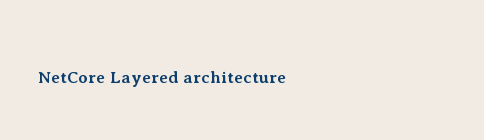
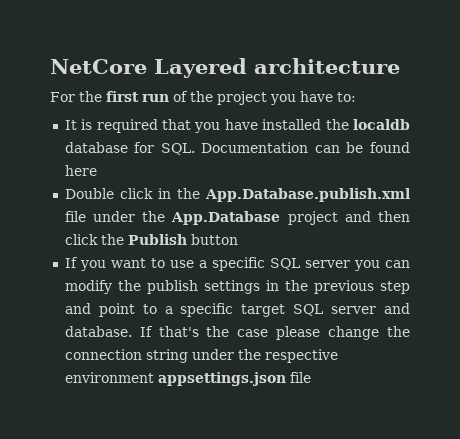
(287, 77) none -> [50,91,356,105] [64,119,411,133] [64,142,410,155] [64,165,97,176] [64,188,410,202] [64,211,410,225] [64,234,238,245] [64,257,410,271] [64,280,410,294] [64,303,411,317] [64,326,410,340] [64,349,338,363] [64,372,311,386] // For the first run of the project you have to: // It is required that you have installed the localdb database for SQL. Documentation can be found here // Double click in the App.Database.publish.xml file under the App.Database project and then click the Publish button // If you want to use a specific SQL server you can modify the publish settings in the previous step and point to a specific target SQL server and database. If that's the case please change the connection string under the respective environment appsettings.json file

